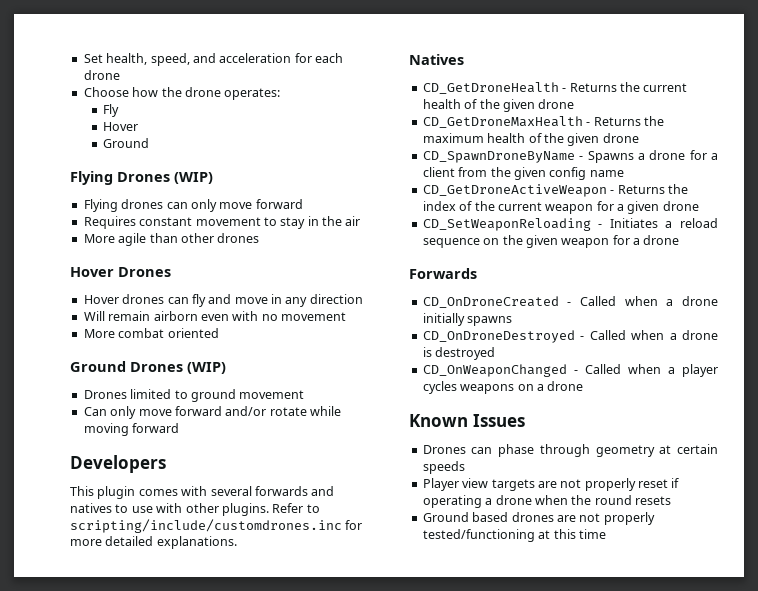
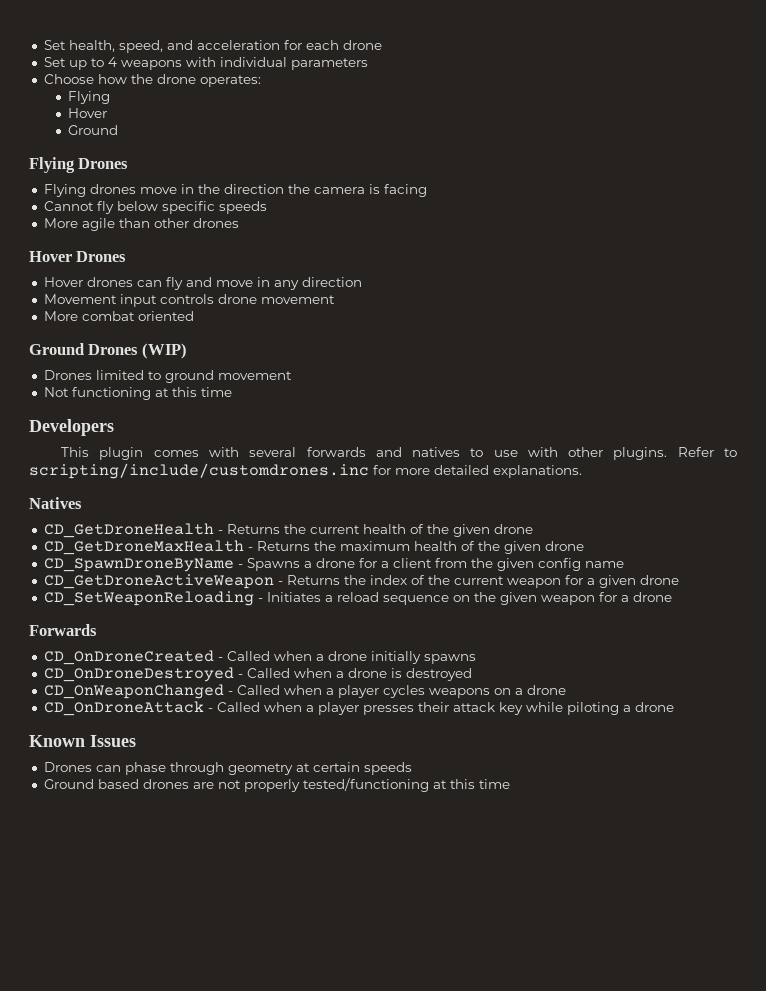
(120, 75) none -> [43,57,368,70] // Set up to 4 weapons with individual parameters
[103,104,120,117] Fly -> [67,91,110,104] Flying
[174,172,213,184] (WIP) -> (129, 163) none
[166,199,303,212] [83,216,361,229] can only move forward // Requires constant movement to stay in the air -> [139,184,427,197] [43,201,267,214] move in the direction the camera is facing // Cannot fly below specific speeds
[83,311,278,321] Will remain airborn even with no -> [43,294,257,307] Movement input controls drone
[83,406,341,419] [83,423,180,436] Can only move forward and/or rotate while moving forward -> [43,387,232,400] Not functioning at this time
(584, 386) none -> [43,701,674,716] // CD_OnDroneAttack - Called when a player presses their attack key while piloting a drone
[422,478,680,491] [422,495,671,508] // Player view targets are not properly reset if operating a drone when the round resets -> (412, 768) none

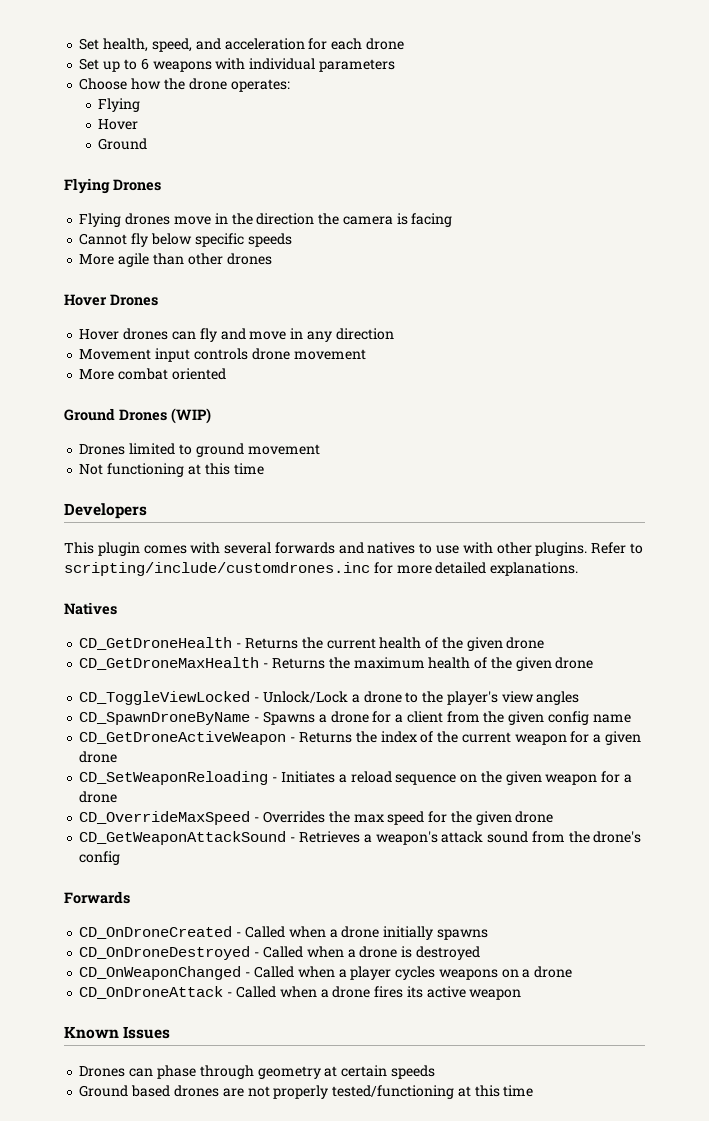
[107,57,117,67] 4 -> [140,58,149,70] 6
(584, 546) none -> [79,691,580,705] // CD_ToggleViewLocked - Unlock/Lock a drone to the player's view angles
(672, 597) none -> [79,811,554,825] [79,831,642,845] [79,851,121,865] // CD_OverrideMaxSpeed - Overrides the max speed for the given drone // CD_GetWeaponAttackSound - Retrieves a weapon's attack sound from the drone's config
[317,702,674,715] player presses their attack key while piloting a drone -> [332,986,522,1000] drone fires its active weapon

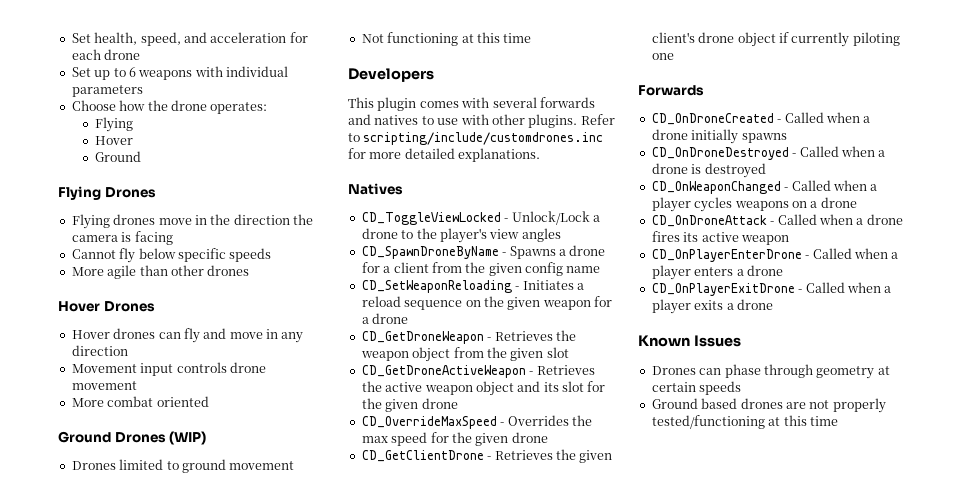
[79,637,545,651] [79,657,594,671] // CD_GetDroneHealth - Returns the current health of the given drone // CD_GetDroneMaxHealth - Returns the maximum health of the given drone -> (403, 189) none
[79,731,641,745] [79,751,118,763] // CD_GetDroneActiveWeapon - Returns the index of the current weapon for a given drone -> (601, 269) none
(118, 797) none -> [361,330,576,344] [360,347,569,362] [361,365,595,378] [361,381,606,396] [361,398,458,412] // CD_GetDroneWeapon - Retrieves the weapon object from the given slot // CD_GetDroneActiveWeapon - Retrieves the active weapon object and its slot for the given drone
[79,831,642,845] [79,851,121,865] CD_GetWeaponAttackSound - Retrieves a weapon's attack sound from the drone's config -> [361,449,613,463] [651,32,900,47] [651,53,674,60] CD_GetClientDrone - Retrieves the given client's drone object if currently piloting one
(522, 994) none -> [651,248,899,262] [651,265,783,280] [651,282,892,296] [651,299,773,314] // CD_OnPlayerEnterDrone - Called when a player enters a drone // CD_OnPlayerExitDrone - Called when a player exits a drone

